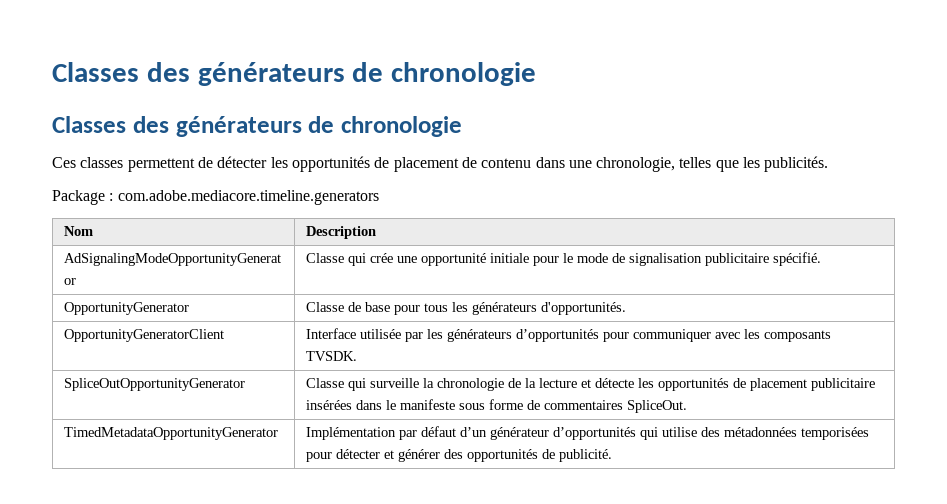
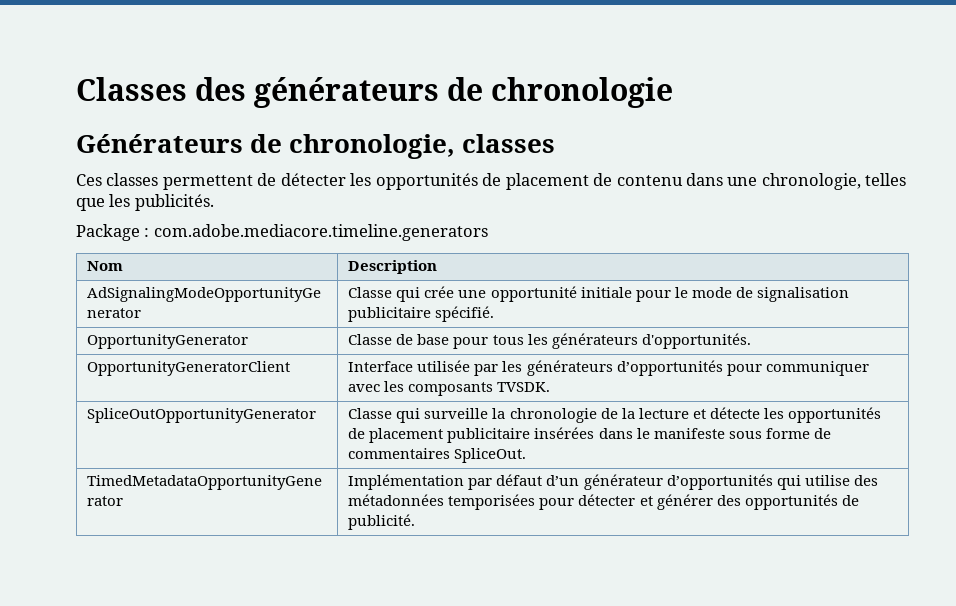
[52,62,537,86] [52,116,462,137] Classes des générateurs de chronologie // Classes des générateurs de chronologie -> [76,77,674,108] [76,134,556,159] Classes des générateurs de chronologie // Générateurs de chronologie, classes

